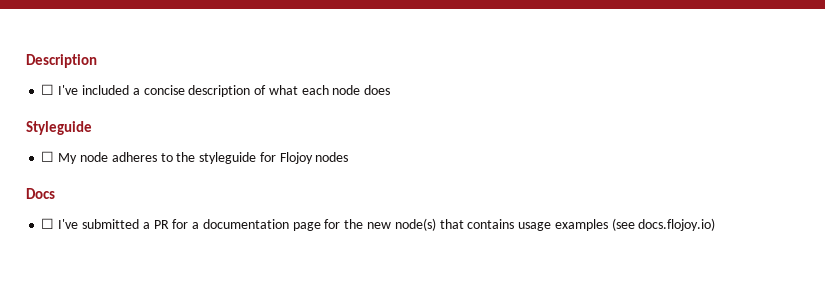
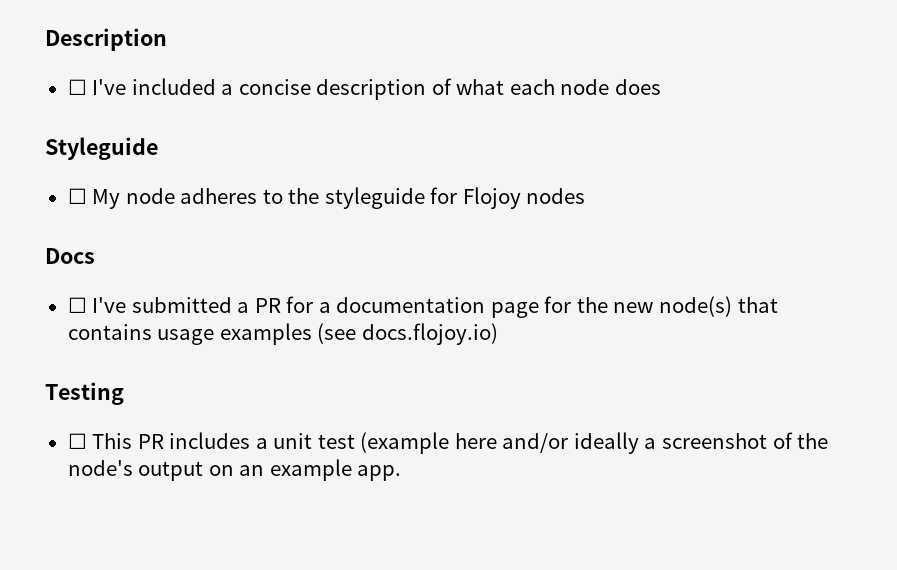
(716, 224) none -> [45,382,124,405] [67,432,829,454] [67,459,402,481] // Testing // ☐ This PR includes a unit test (example here and/or ideally a screenshot of the node's output on an example app.

